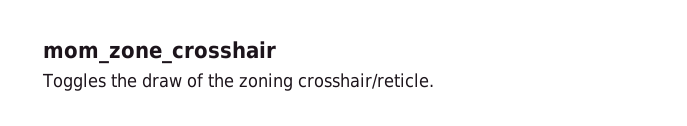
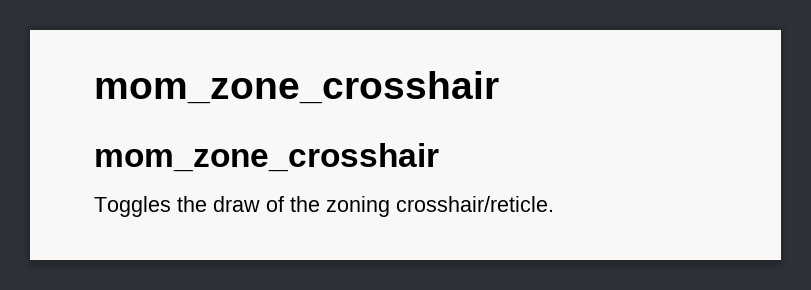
[43,41,276,64] mom_zone_crosshair -> [94,71,499,104] [94,143,439,172] mom_zone_crosshair // mom_zone_crosshair

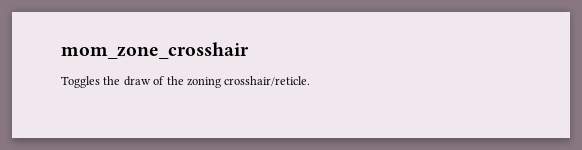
[94,71,499,104] [94,143,439,172] mom_zone_crosshair // mom_zone_crosshair -> [61,42,249,59] mom_zone_crosshair

